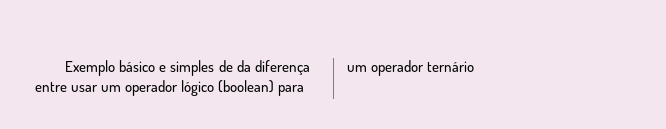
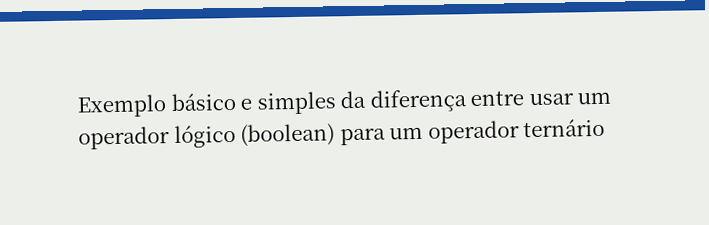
[218,60,233,72] de -> (337, 103) none

